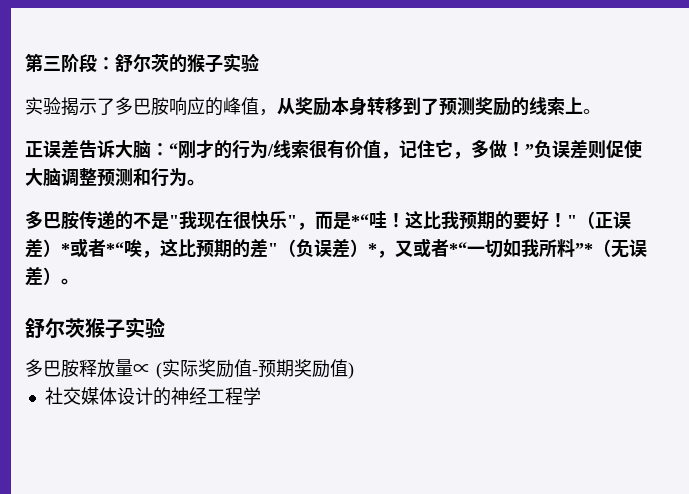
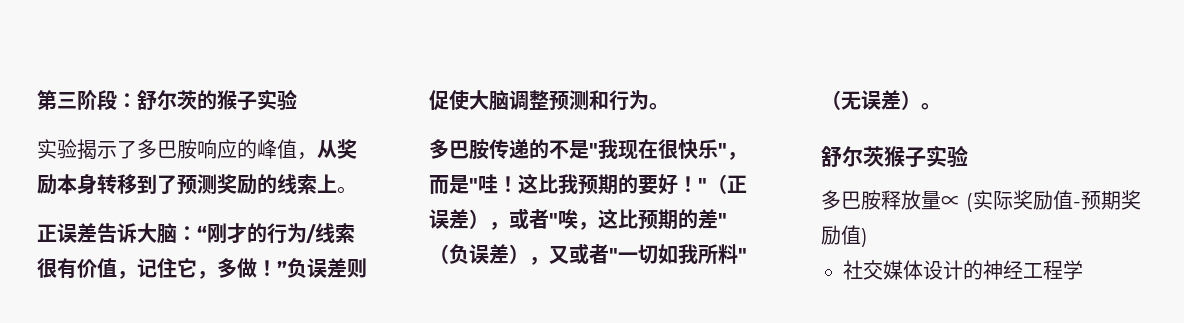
[351,214,369,227] *“ -> [469,178,478,192] "
[61,238,124,258] *或者*“ -> [489,208,558,230] ，或者"
[368,243,377,255] * -> (529, 254) none
[449,242,467,255] *“ -> [609,248,618,262] "
[575,243,593,255] ”* -> [738,248,747,262] "

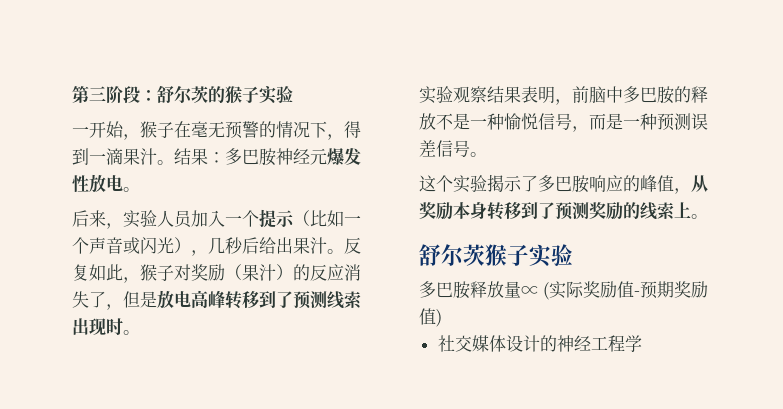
(297, 99) none -> [72,121,361,140] [72,148,361,166] [72,174,140,193] [72,209,361,229] [72,237,361,256] [72,264,361,283] [72,290,361,310] [72,318,140,335] [419,86,708,105] [419,113,708,132] [419,140,487,157] [419,175,453,192] 一开始，猴子在毫无预警的情况下，得到一滴果汁。结果：多巴胺神经元爆发性放电。 // 后来，实验人员加入一个提示（比如一个声音或闪光），几秒后给出果汁。反复如此，猴子对奖励（果汁）的反应消失了，但是放电高峰转移到了预测线索出现时。 // 实验观察结果表明，前脑中多巴胺的释放不是一种愉悦信号，而是一种预测误差信号。 // 这个
[37,223,355,244] [37,258,367,279] [429,90,669,111] [429,139,747,160] [429,173,747,195] [429,208,727,230] [429,243,747,265] [821,90,941,110] // 正误差告诉大脑：“刚才的行为/线索很有价值，记住它，多做！”负误差则促使大脑调整预测和行为。 // 多巴胺传递的不是"我现在很快乐"，而是"哇！这比我预期的要好！"（正误差），或者"唉，这比预期的差"（负误差），又或者"一切如我所料"（无误差）。 -> (708, 216) none

